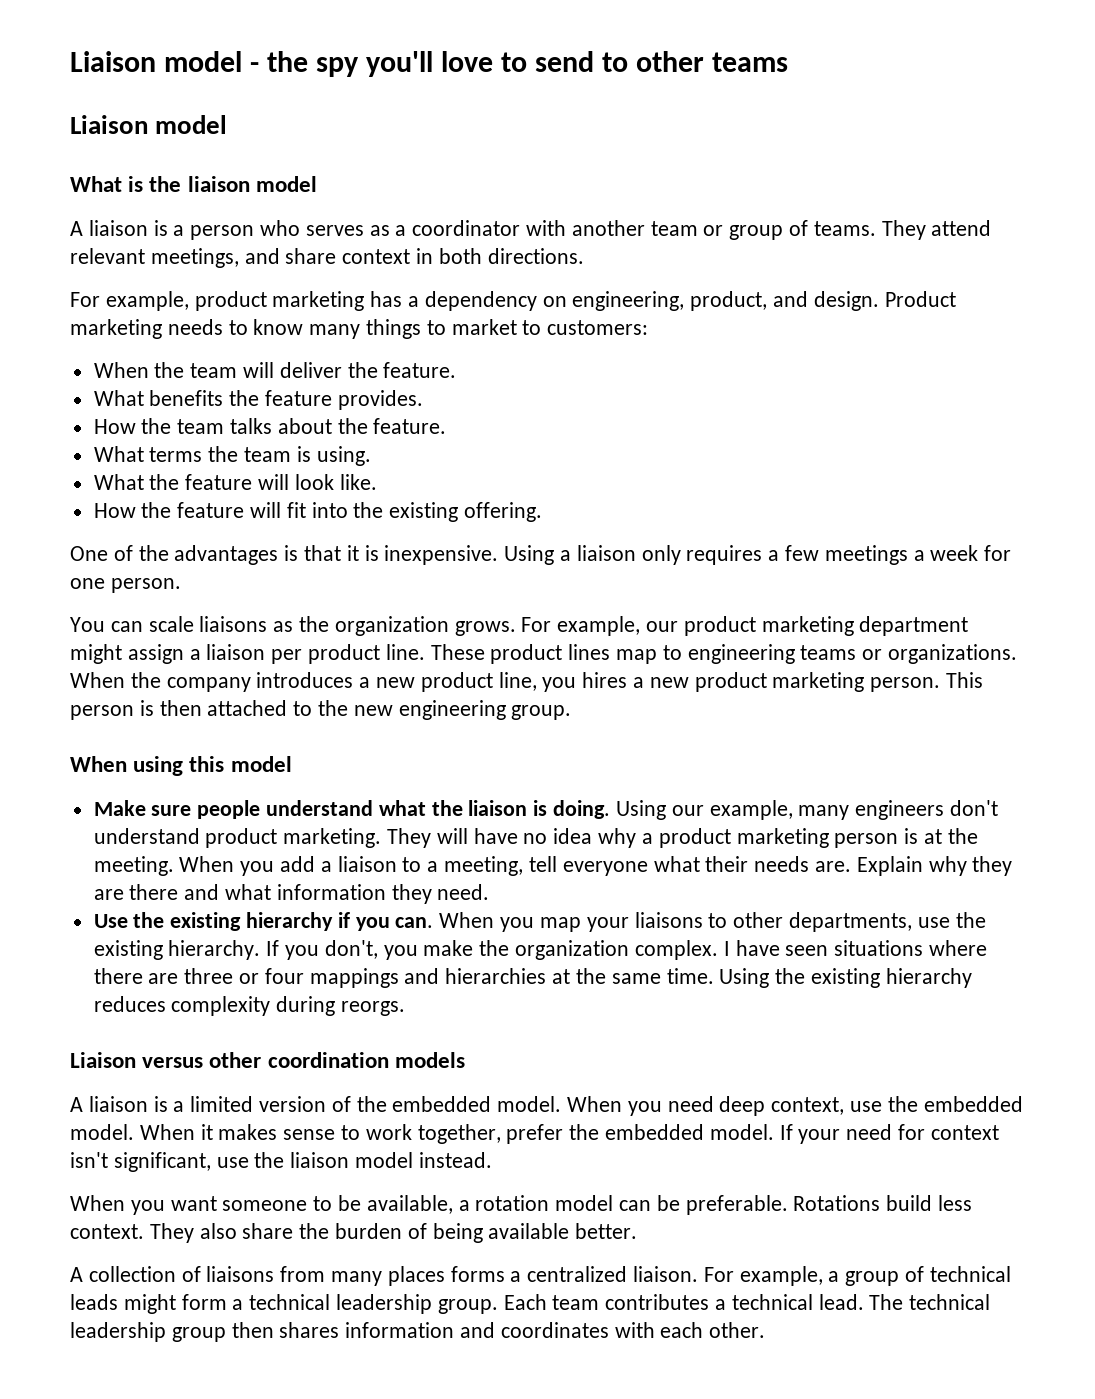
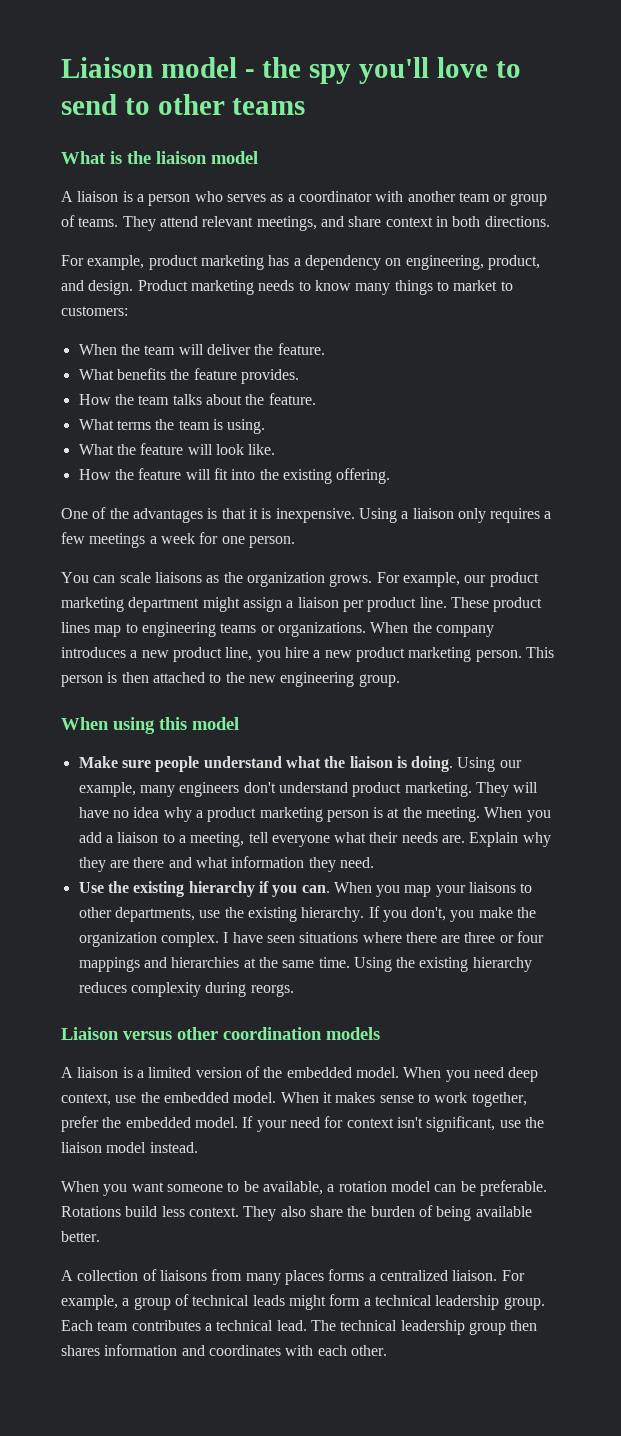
[70,115,228,134] // Liaison model -> (306, 106) none
[582,672,628,688] hires -> [284,647,309,658] hire

